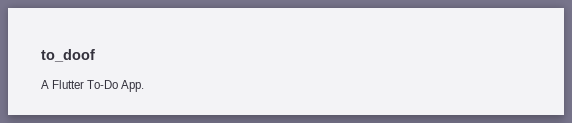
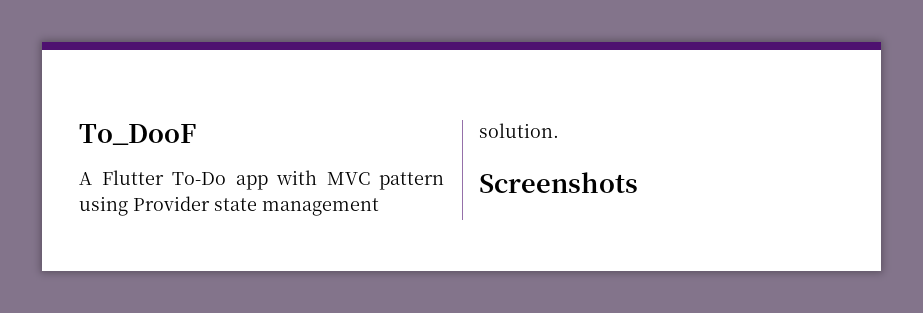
[41,49,95,62] to_doof -> [79,124,197,145] To_DooF
[121,80,145,92] App. -> [235,170,444,190] [79,196,379,216] [479,123,559,138] [479,172,638,193] app with MVC pattern using Provider state management solution. // Screenshots

